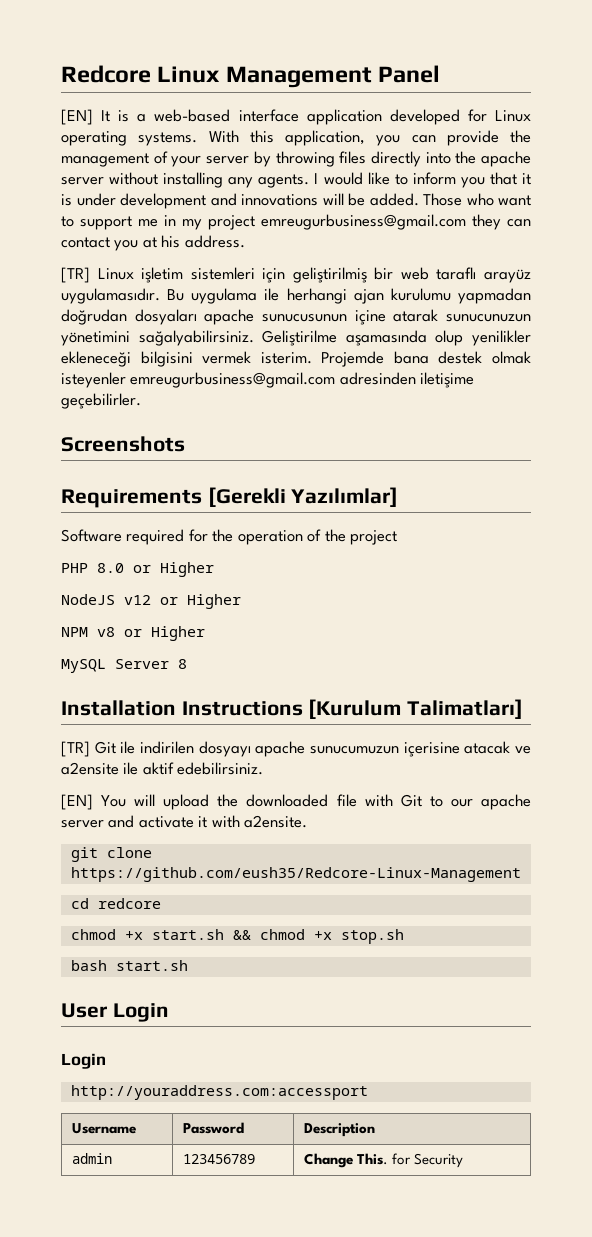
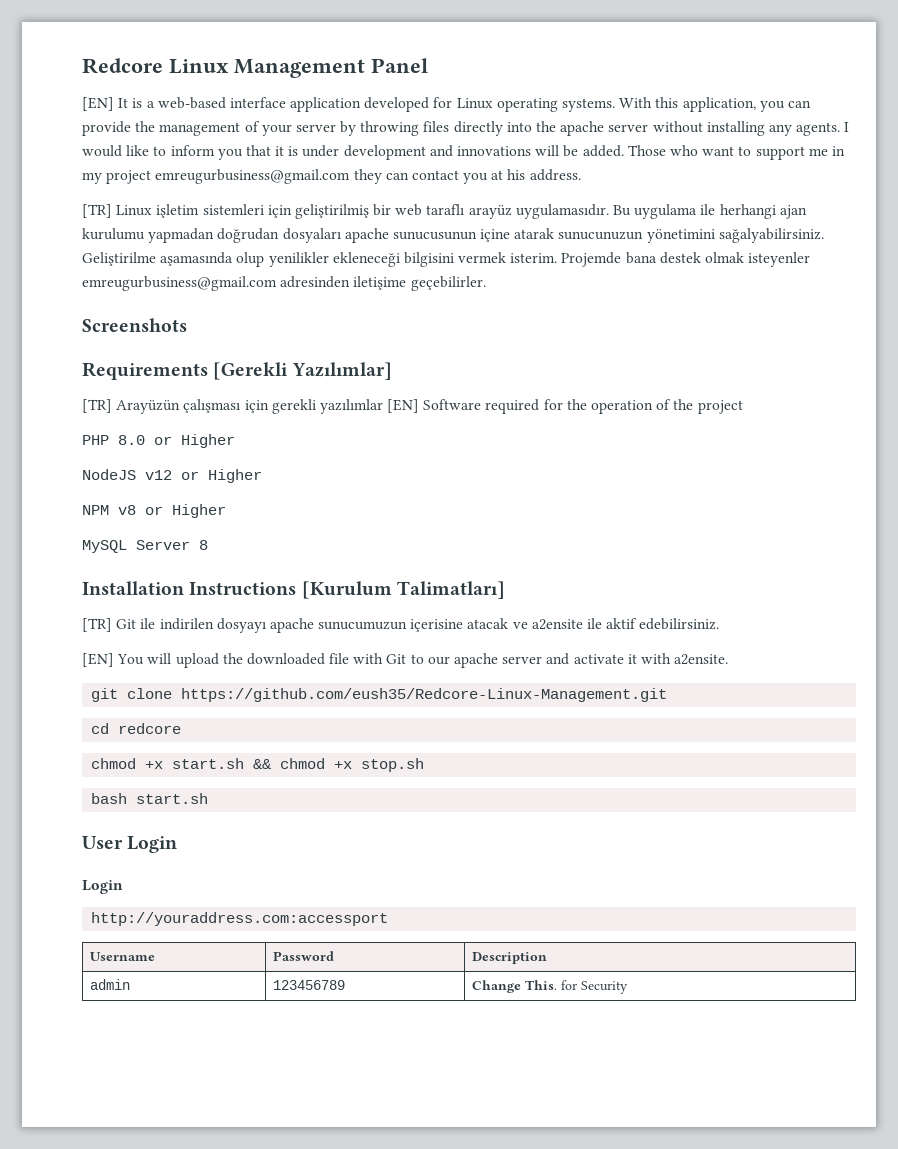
(399, 497) none -> [82,399,420,414] [TR] Arayüzün çalışması için gerekli yazılımlar [EN]
[70,867,521,882] https://github.com/eush35/Redcore-Linux-Management -> [181,688,668,702] https://github.com/eush35/Redcore-Linux-Management.git

